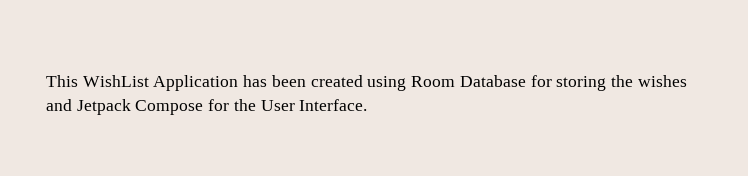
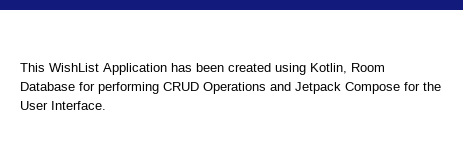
(407, 83) none -> [310,63,347,74] Kotlin,
[556,75,687,91] storing the wishes -> [98,82,266,94] performing CRUD Operations

